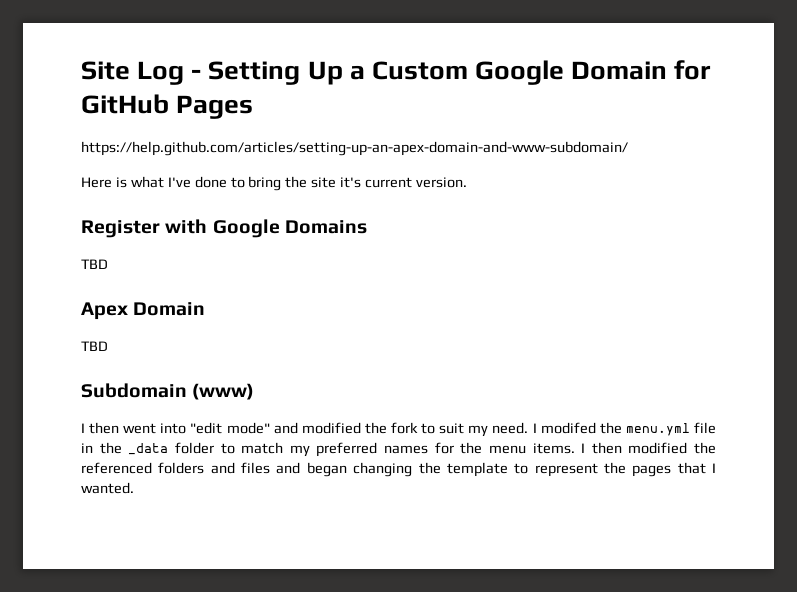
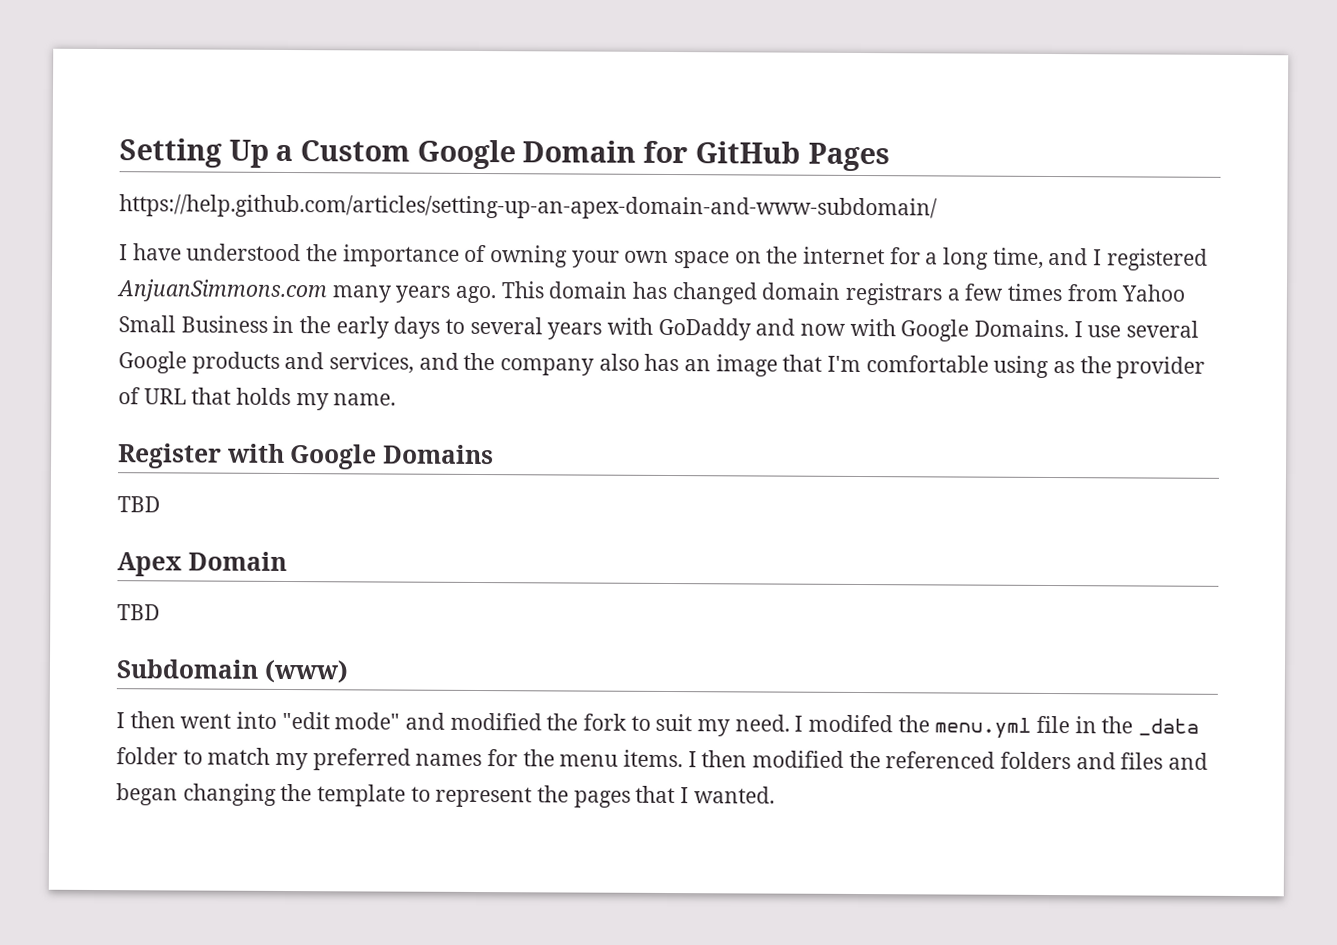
[81,61,202,85] Site Log - -> (119, 153) none
[81,176,468,191] Here is what I've done to bring the site it's current version. -> [119,243,1208,271] [116,279,1186,306] [118,315,1200,342] [118,351,1206,379] [118,387,397,411] I have understood the importance of owning your own space on the internet for a long time, and I registered AnjuanSimmons.com many years ago. This domain has changed domain registrars a few times from Yahoo Small Business in the early days to several years with GoDaddy and now with Google Domains. I use several Google products and services, and the company also has an image that I'm comfortable using as the provider of URL that holds my name.

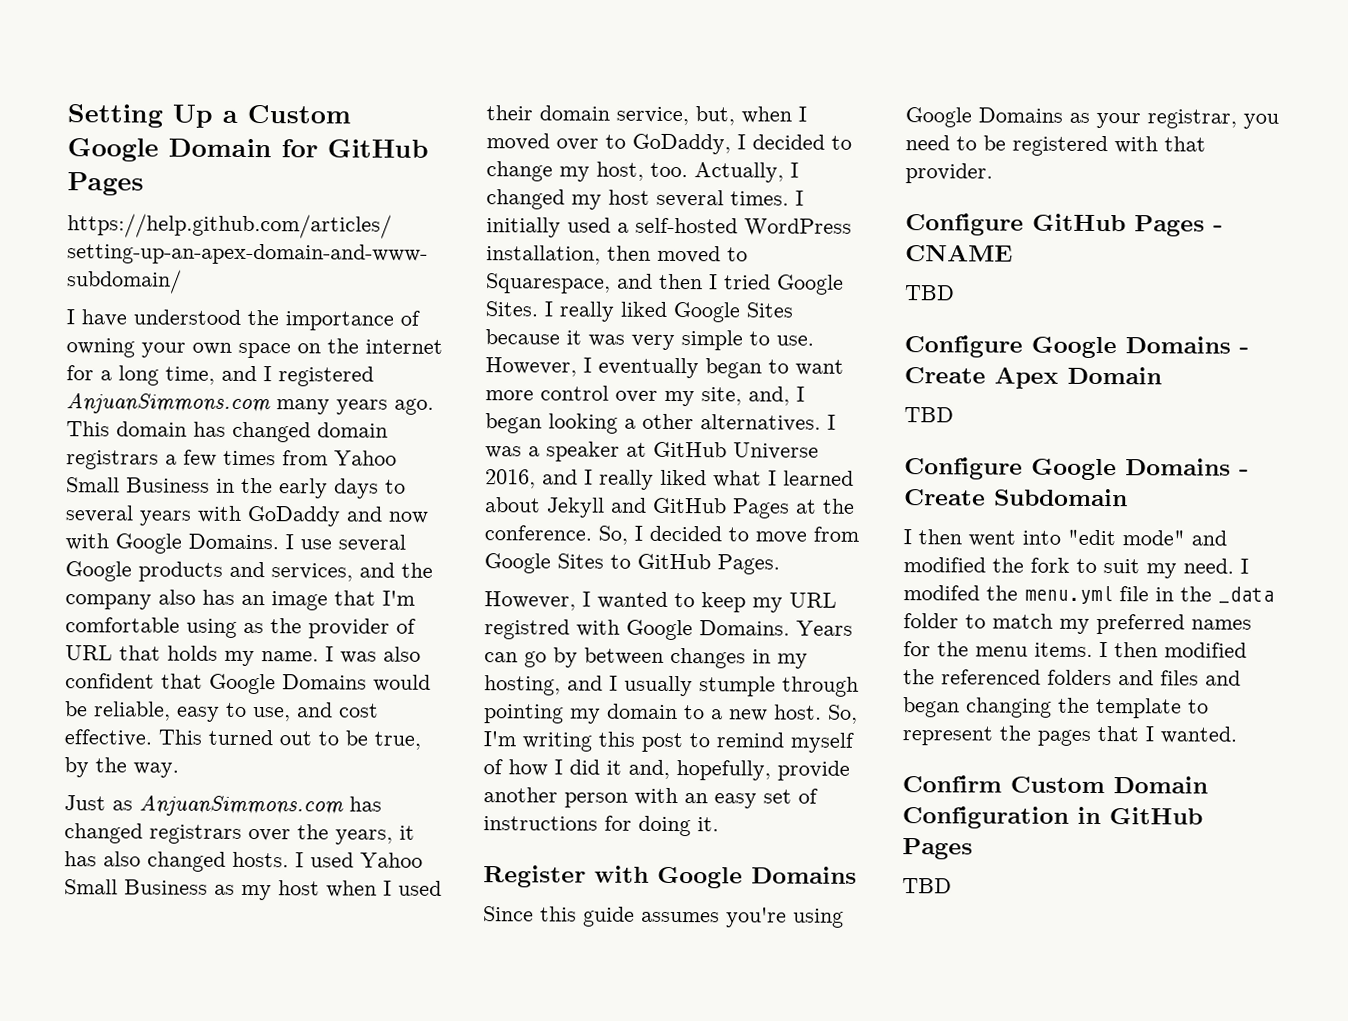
[118,443,494,470] [117,496,160,513] [117,551,287,577] [117,604,160,621] // Register with Google Domains // TBD // Apex Domain // TBD // -> [325,646,421,664] [65,673,431,695] [65,701,379,722] [64,729,421,750] [64,757,179,778] [64,794,382,817] [64,823,415,845] [64,851,423,872] [64,879,442,901] [486,105,807,126] [486,133,852,155] [486,161,799,183] [486,189,804,210] [486,217,852,238] [486,245,748,265] [486,273,844,295] [485,301,793,323] [485,329,814,351] [485,357,844,379] [485,385,805,407] [485,413,836,434] [485,441,819,462] [485,469,854,490] [484,497,855,519] [484,525,859,545] [484,553,780,575] [484,591,837,613] [484,619,853,641] [484,647,808,669] [484,675,859,697] [483,703,858,724] [483,731,854,753] [483,759,850,781] [483,787,818,809] [483,815,719,837] [483,865,857,889] [483,906,844,928] [905,107,1279,129] [905,135,1206,157] [905,163,993,184] [905,213,1223,237] [905,244,1013,262] [904,285,955,301] [904,335,1249,359] [904,366,1162,389] [904,407,954,423] [904,457,1249,481] [904,489,986,506] I was also confident that Google Domains would be reliable, easy to use, and cost effective. This turned out to be true, by the way. // Just as AnjuanSimmons.com has changed registrars over the years, it has also changed hosts. I used Yahoo Small Business as my host when I used their domain service, but, when I moved over to GoDaddy, I decided to change my host, too. Actually, I changed my host several times. I initially used a self-hosted WordPress installation, then moved to Squarespace, and then I tried Google Sites. I really liked Google Sites because it was very simple to use. However, I eventually began to want more control over my site, and, I began looking a other alternatives. I was a speaker at GitHub Universe 2016, and I really liked what I learned about Jekyll and GitHub Pages at the conference. So, I decided to move from Google Sites to GitHub Pages. // However, I wanted to keep my URL registred with Google Domains. Years can go by between changes in my hosting, and I usually stumple through pointing my domain to a new host. So, I'm writing this post to remind myself of how I did it and, hopefully, provide another person with an easy set of instructions for doing it. // Register with Google Domains // Since this guide assumes you're using Google Domains as your registrar, you need to be registered with that provider. // Configure GitHub Pages - CNAME // TBD // Configure Google Domains - Create Apex Domain // TBD // Configure Google Domains - Create
[263,659,349,684] (www) -> (1128, 497) none
(775, 795) none -> [902,775,1208,794] [902,806,1203,829] [902,838,973,860] [902,878,952,894] // Confirm Custom Domain Configuration in GitHub Pages // TBD

